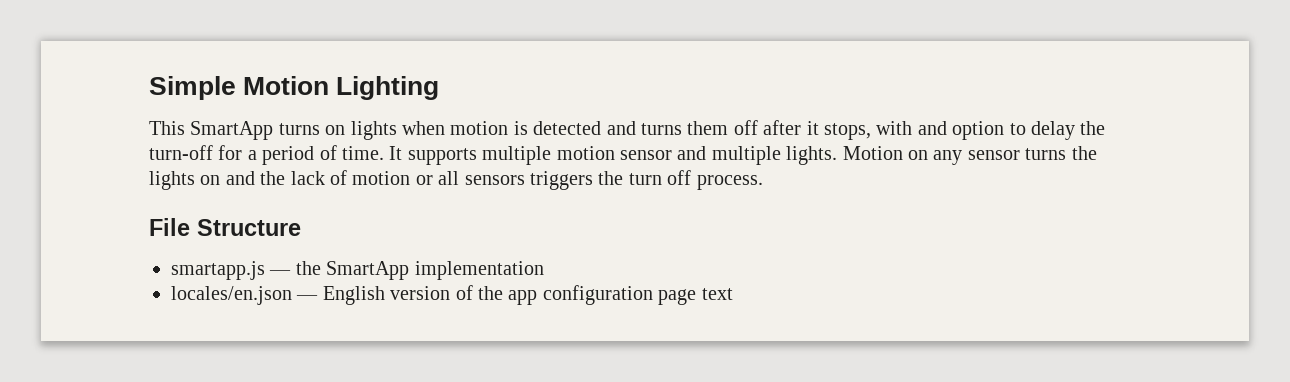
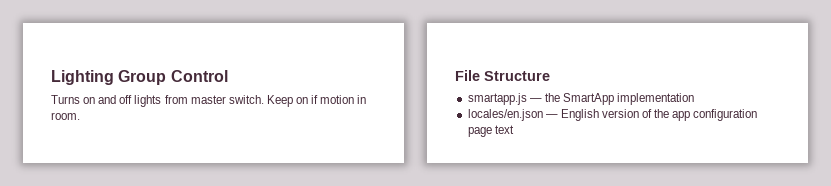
[149,76,330,100] Simple Motion -> (51, 77) none
[149,120,1106,140] [149,145,1097,165] [149,170,763,190] // This SmartApp turns on lights when motion is detected and turns them off after it stops, with and option to delay the turn-off for a period of time. It supports multiple motion sensor and multiple lights. Motion on any sensor turns the lights on and the lack of motion or all sensors triggers the turn off process. -> [118,70,228,85] [51,95,367,107] [51,112,80,120] Group Control // Turns on and off lights from master switch. Keep on if motion in room.

